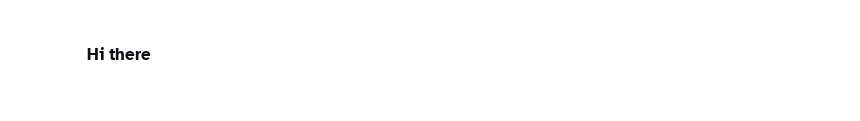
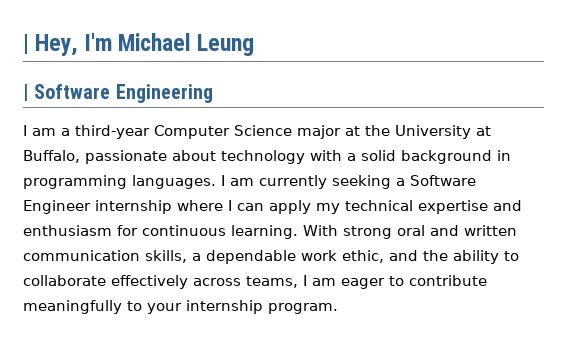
[87,47,151,60] Hi there -> [23,33,255,56] [23,84,213,103] [23,125,491,139] [23,150,511,164] [23,175,476,189] [23,200,522,214] [23,225,517,239] [23,250,519,264] [23,275,487,289] [23,300,338,314] | Hey, I'm Michael Leung // | Software Engineering // I am a third-year Computer Science major at the University at Buffalo, passionate about technology with a solid background in programming languages. I am currently seeking a Software Engineer internship where I can apply my technical expertise and enthusiasm for continuous learning. With strong oral and written communication skills, a dependable work ethic, and the ability to collaborate effectively across teams, I am eager to contribute meaningfully to your internship program.

